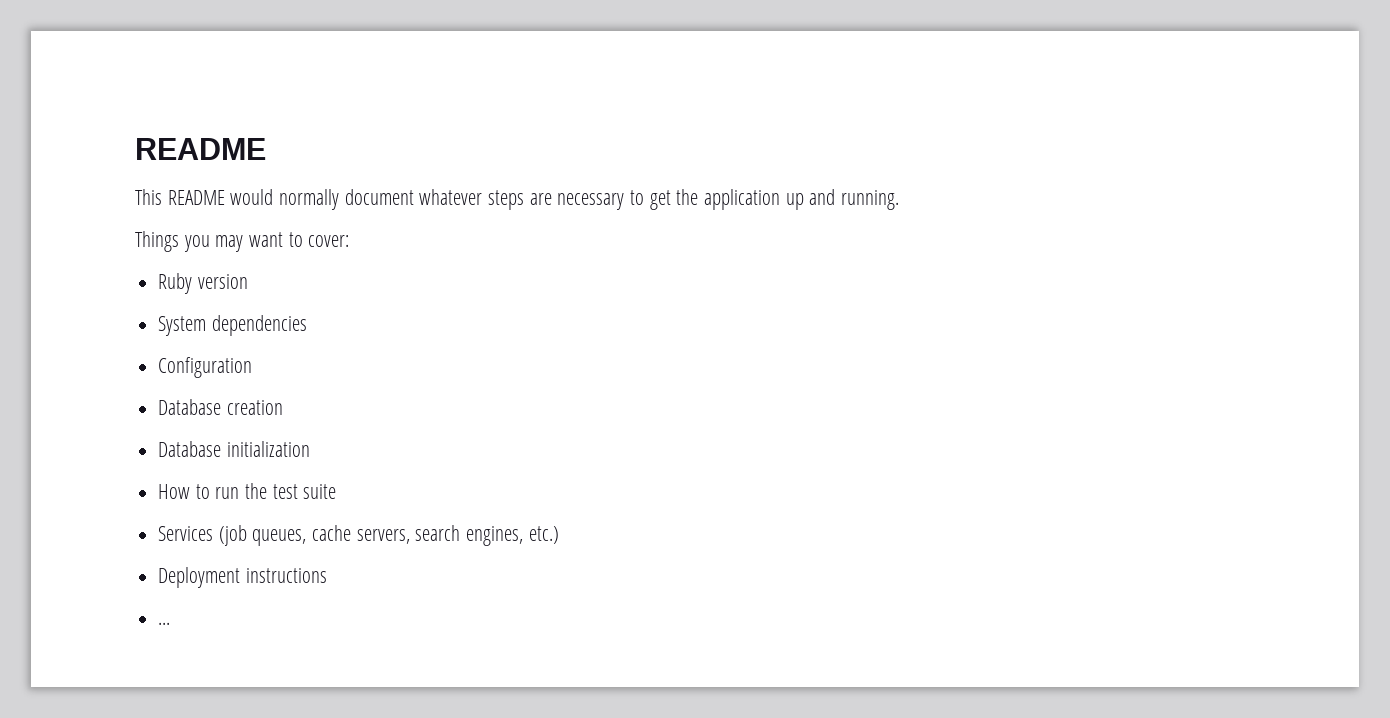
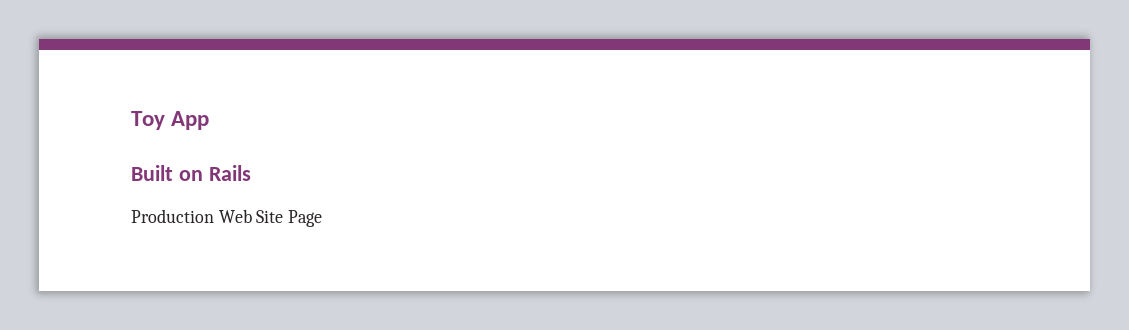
[135,138,266,160] [135,189,900,210] [135,231,350,252] [158,273,248,294] [158,315,307,336] [158,357,253,378] [158,399,283,415] [158,441,310,457] [158,483,337,499] [158,525,559,546] [158,567,327,588] [158,622,171,625] README // This README would normally document whatever steps are necessary to get the application up and running. // Things you may want to cover: // Ruby version // System dependencies // Configuration // Database creation // Database initialization // How to run the test suite // Services (job queues, cache servers, search engines, etc.) // Deployment instructions // ... -> [131,111,210,130] [131,165,251,181] [131,209,323,227] Toy App // Built on Rails // Production Web Site Page

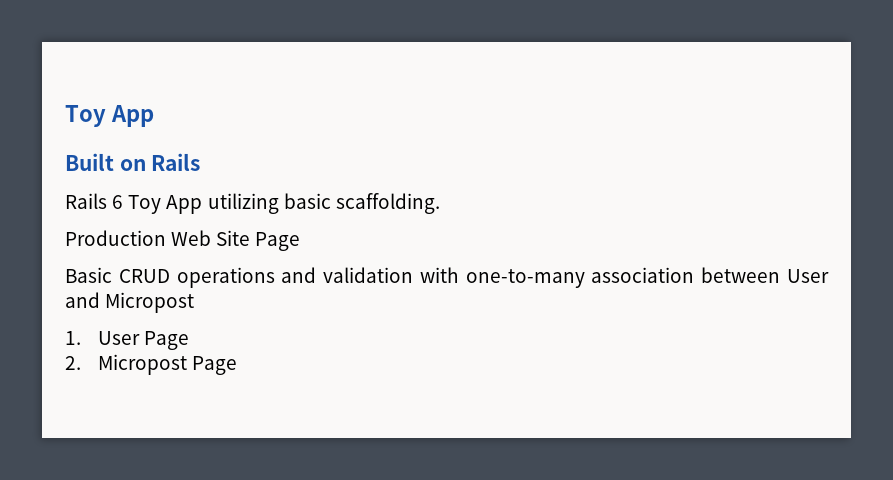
[131,209,284,223] Production Web Site -> [65,193,440,214] [65,230,301,251] [65,267,830,288] [65,292,195,313] [65,331,189,350] [65,354,187,375] Rails 6 Toy App utilizing basic scaffolding. // Production Web Site Page // Basic CRUD operations and validation with one-to-many association between User and Micropost // 1. User Page // 2. Micropost

